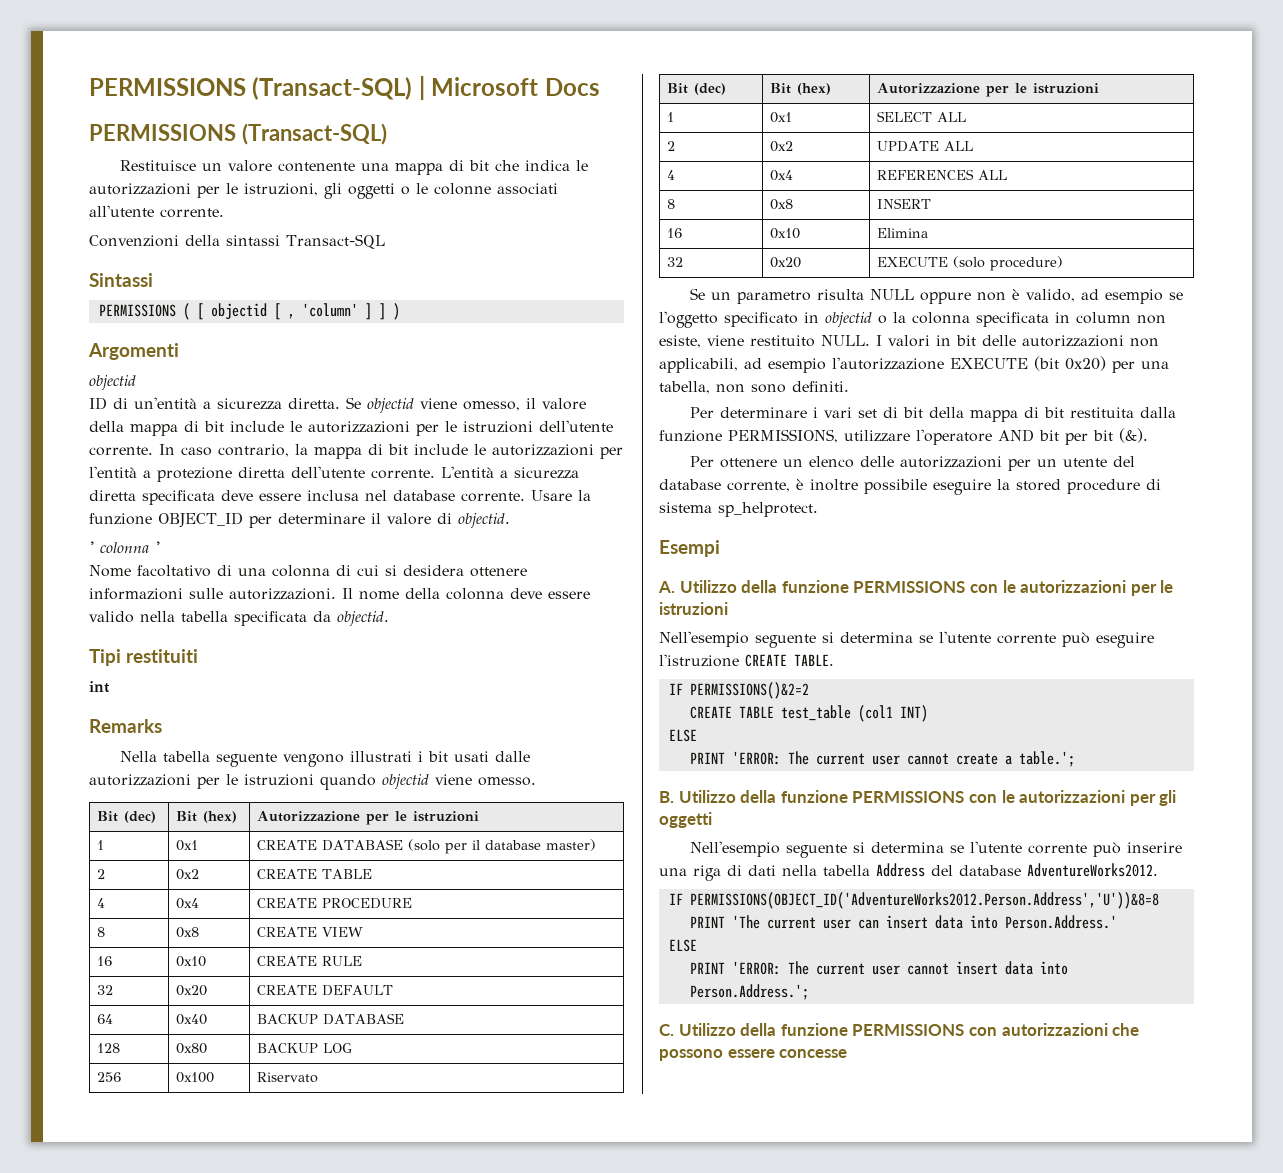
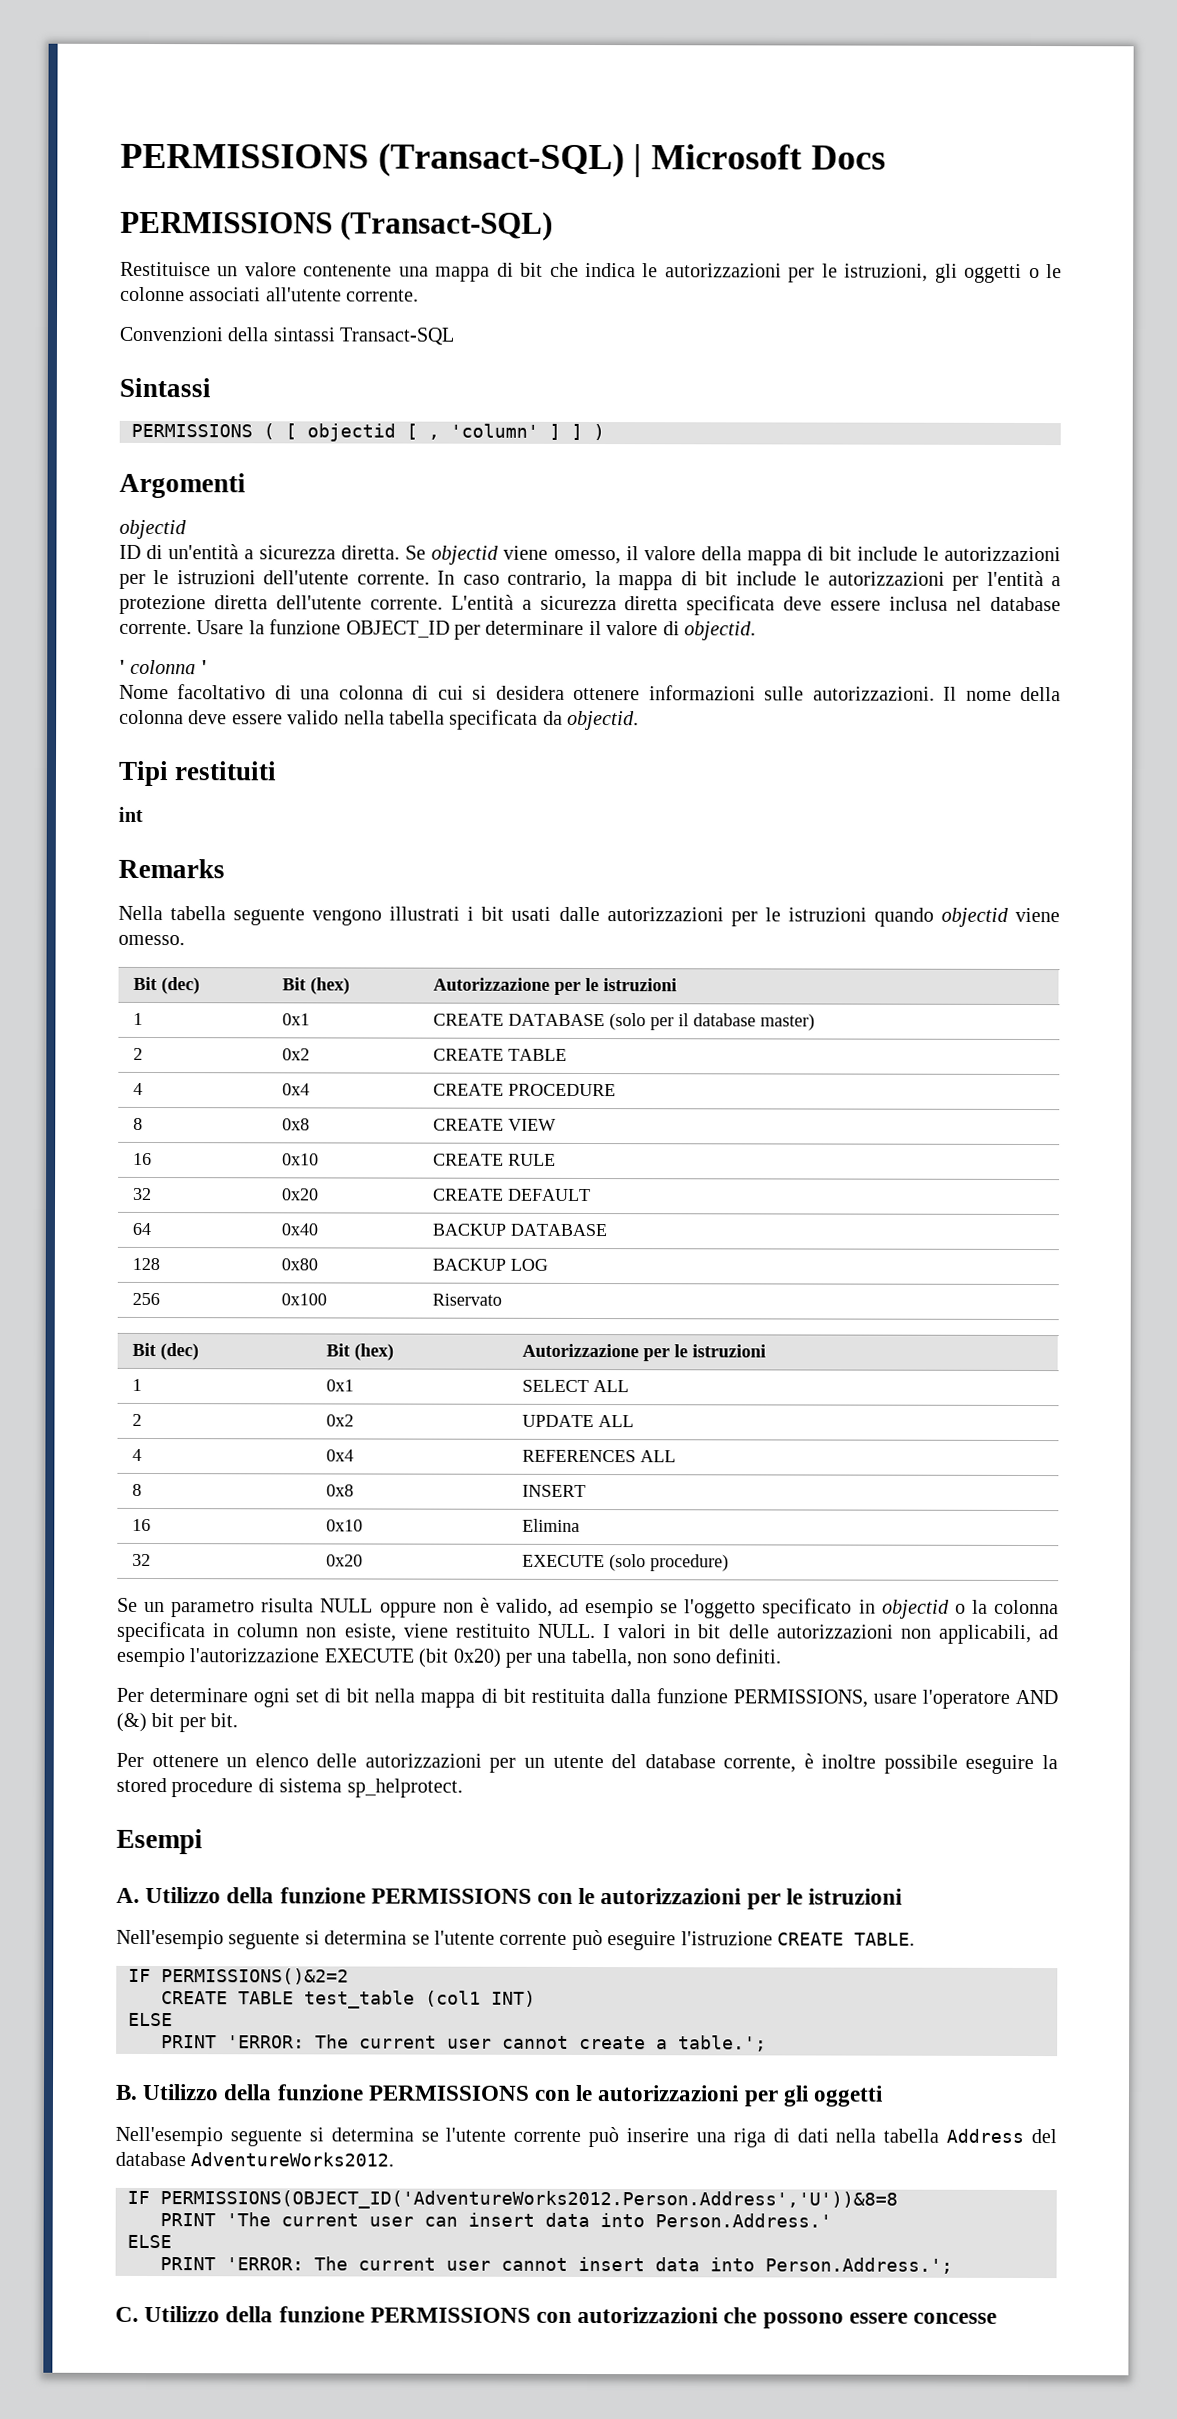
[812,407,852,418] i vari -> [253,1688,291,1708] ogni
[928,407,964,418] della -> [374,1688,416,1703] nella
[844,430,910,442] utilizzare -> [872,1693,917,1704] usare
(1034, 435) none -> [116,1712,147,1732] (&)
[1093,428,1148,443] bit (&). -> [210,1713,239,1728] bit.

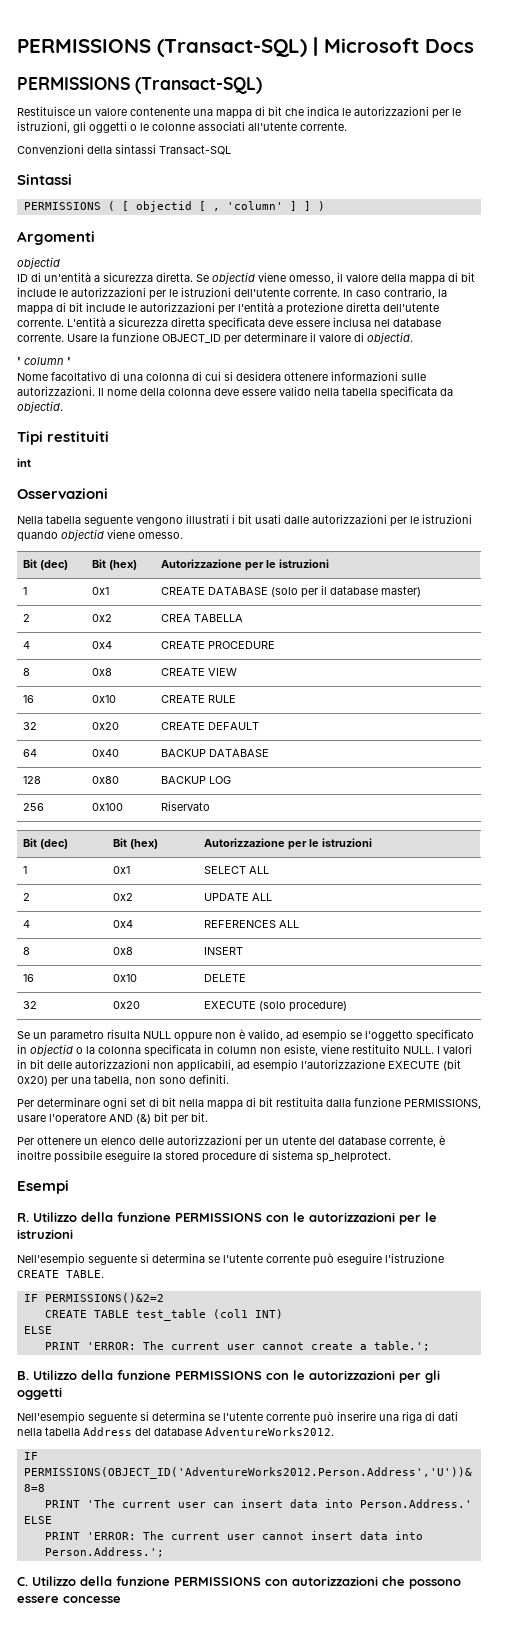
[130,659,197,675] colonna -> [24,357,64,365] column
[118,858,225,879] Remarks -> [17,488,108,499] Osservazioni
[432,1048,567,1061] CREATE TABLE -> [161,614,244,622] CREA TABELLA
[521,1518,580,1532] Elimina -> [204,974,247,982] DELETE
[116,1887,140,1903] A. -> [17,1213,29,1222] R.

